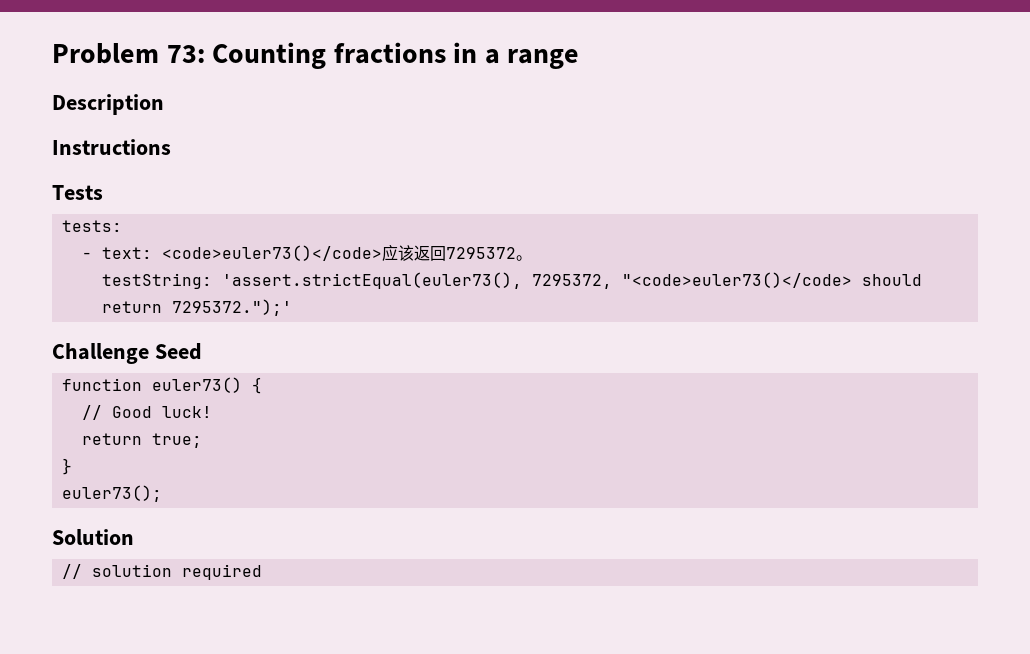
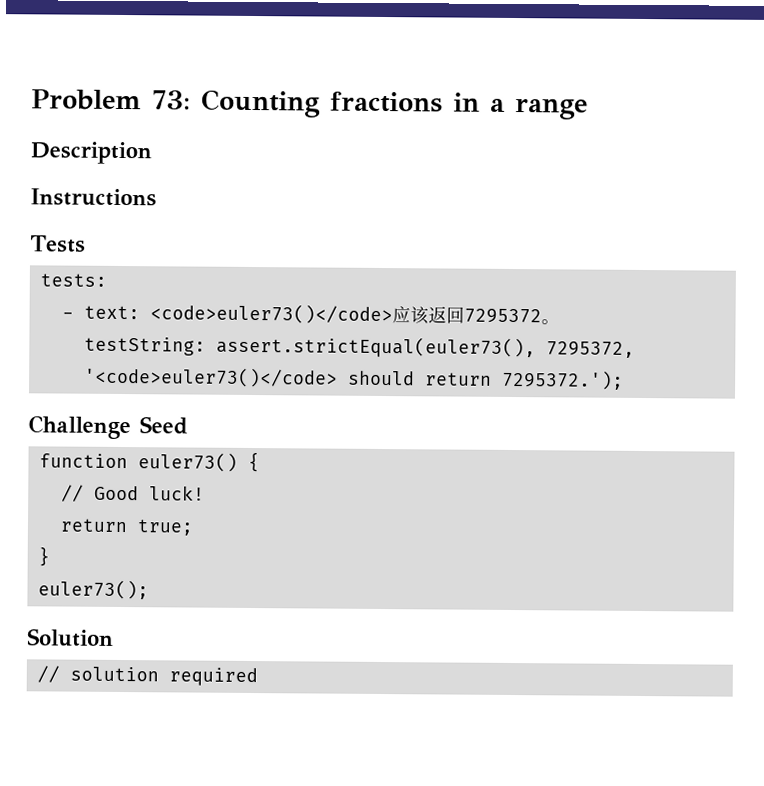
[221,272,852,289] 'assert.strictEqual(euler73(), 7295372, "<code>euler73()</code> -> [215,335,635,359] [83,366,338,388] assert.strictEqual(euler73(), 7295372, '<code>euler73()</code>
[171,299,292,316] 7295372.");' -> [501,369,624,390] 7295372.');

